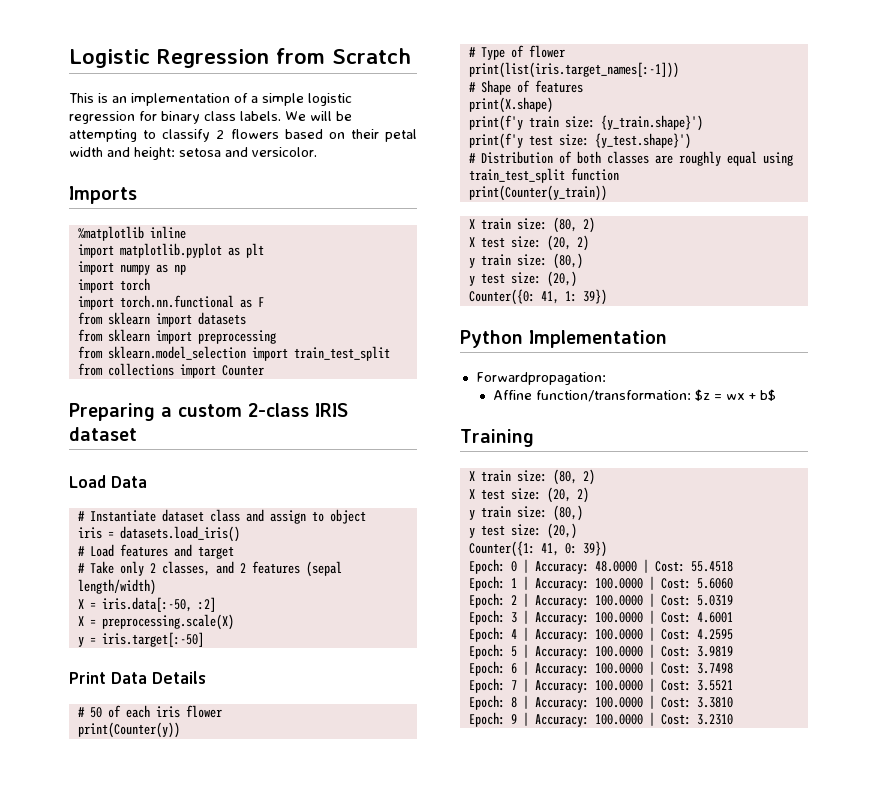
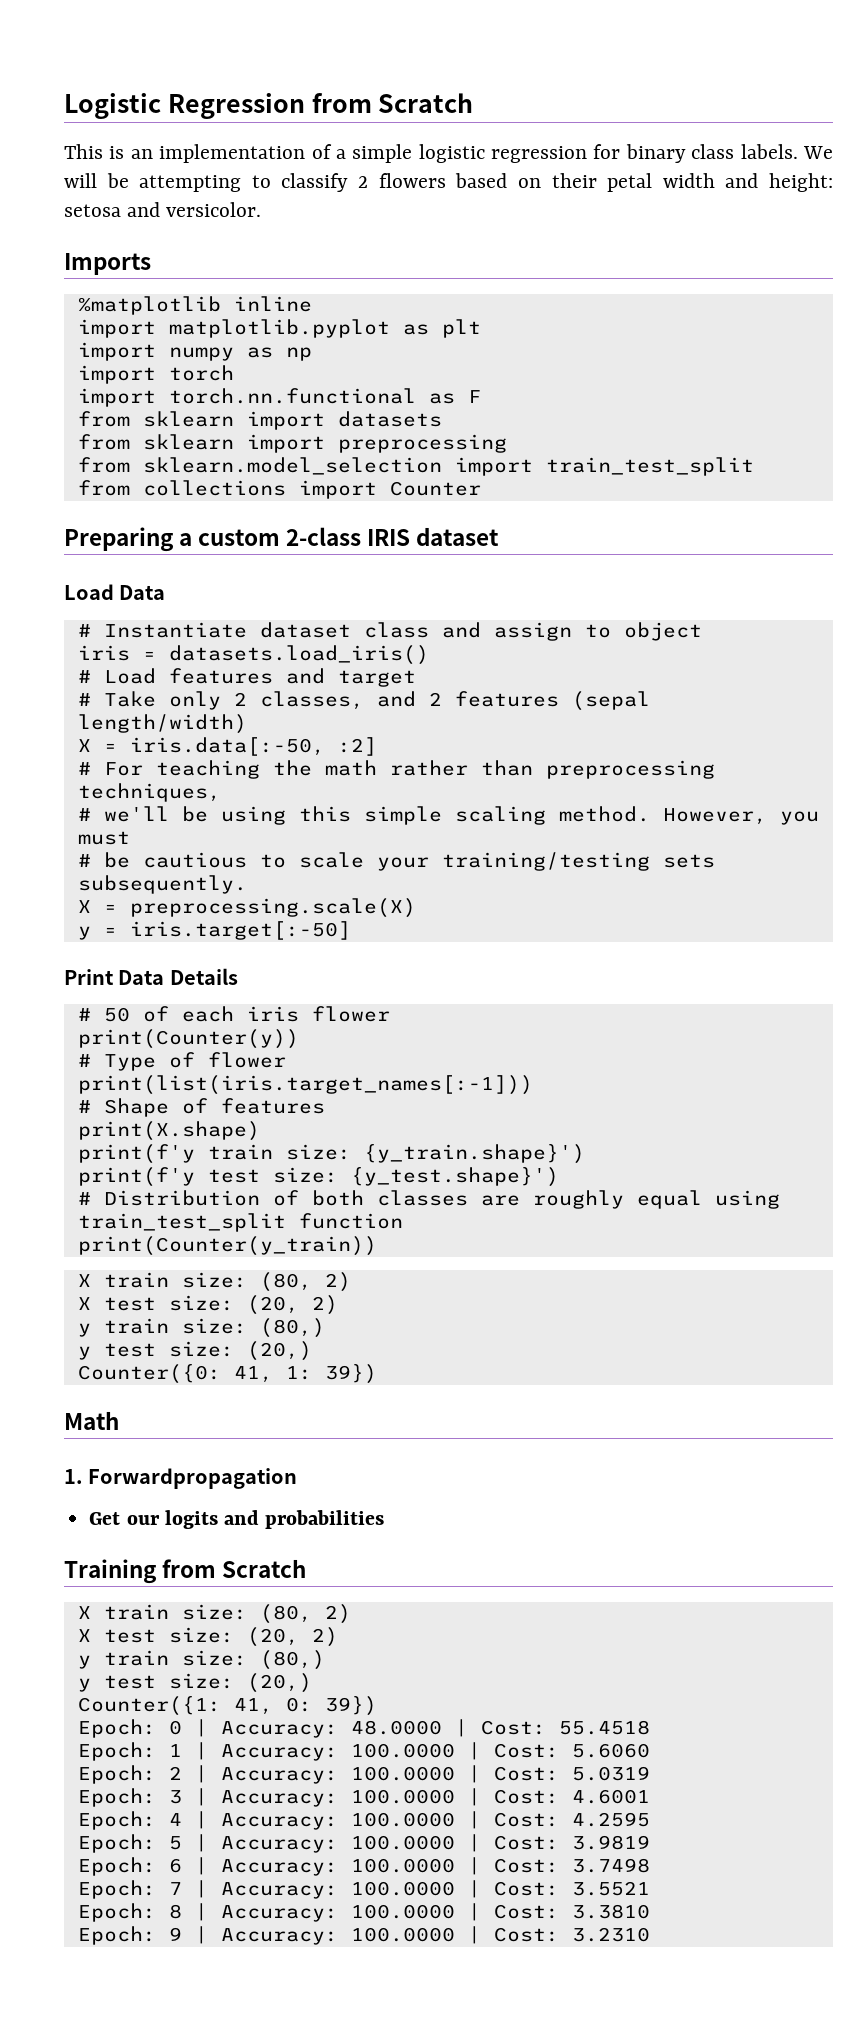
(216, 604) none -> [77,760,715,779] [77,783,221,802] [77,806,819,825] [77,831,130,845] [77,852,715,871] [77,875,247,894] // # For teaching the math rather than preprocessing techniques, // # we'll be using this simple scaling method. However, you must // # be cautious to scale your training/testing sets subsequently.
[460,330,667,348] [475,372,606,385] [492,389,776,402] Python Implementation // Forwardpropagation: // Affine function/transformation: $z = wx + b$ -> [64,1411,119,1430] [64,1468,298,1489] [89,1510,385,1529] Math // 1. Forwardpropagation // Get our logits and probabilities
(534, 438) none -> [162,1559,307,1578] from Scratch

